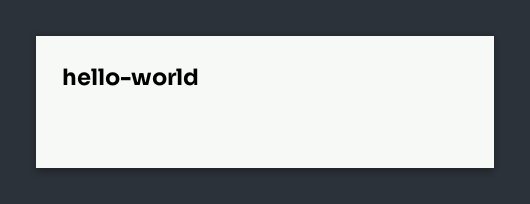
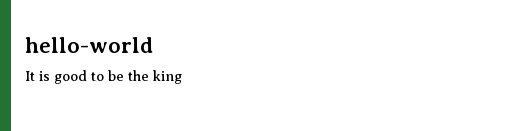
(199, 77) none -> [25,70,182,84] // It is good to be the king

